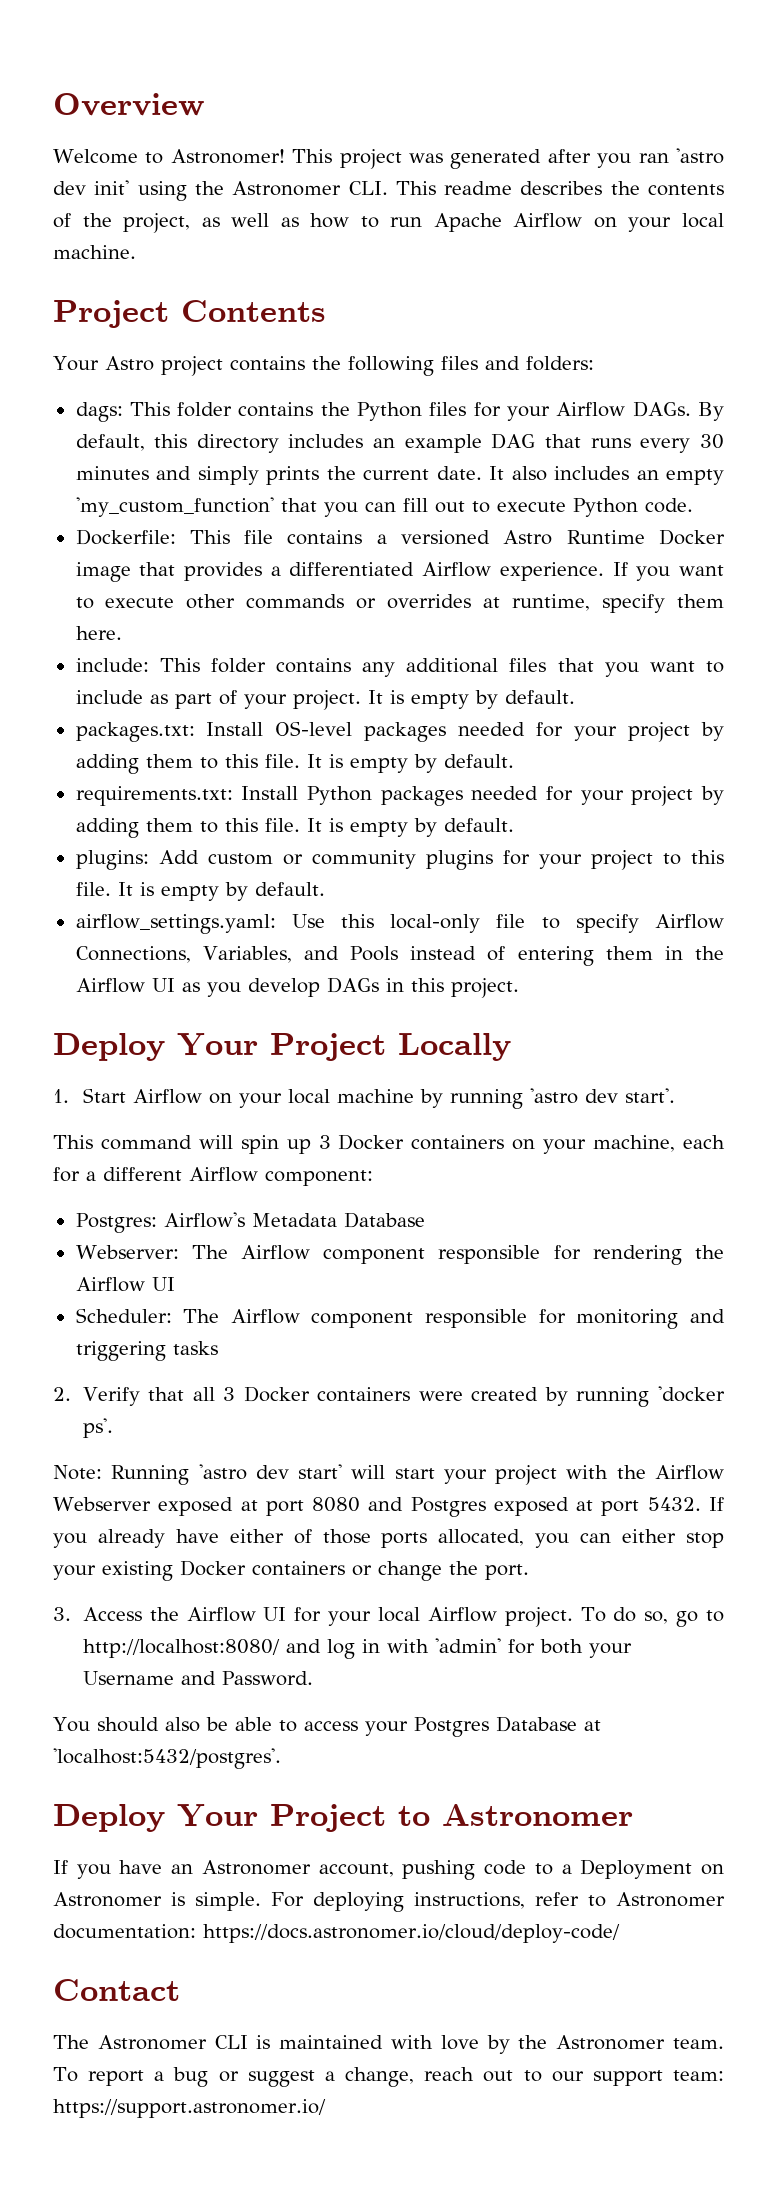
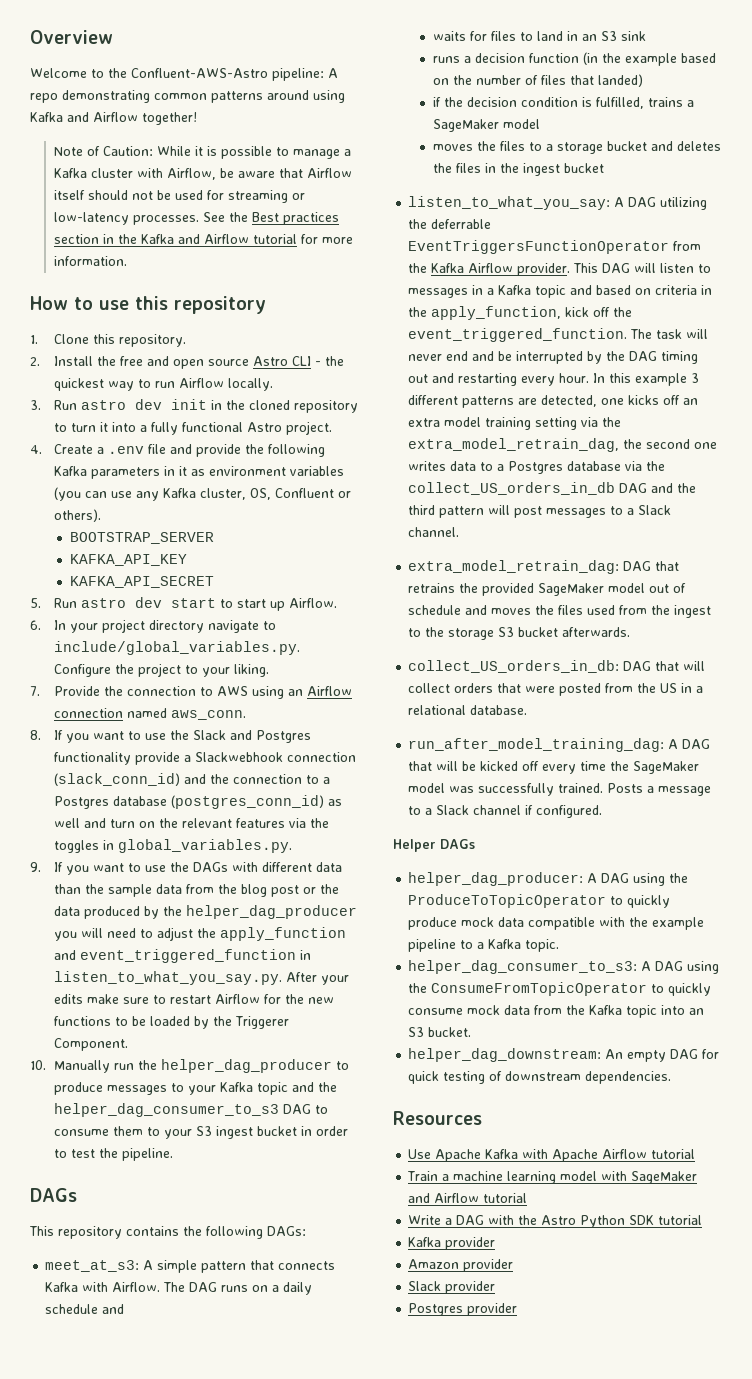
[170,148,724,169] [53,180,724,201] [53,213,725,233] [53,245,136,259] [53,300,326,328] [53,356,594,376] [75,401,725,422] [75,433,724,453] [75,466,724,485] [75,497,693,517] [75,529,725,545] [75,562,725,582] [75,594,724,613] [75,626,122,640] [75,658,724,677] [75,690,575,710] [75,721,724,742] [75,754,514,774] [75,786,724,806] [75,818,514,838] [75,850,724,870] [75,882,325,901] [75,914,725,934] [75,946,724,966] [75,977,519,998] [53,1033,511,1061] [53,1088,675,1109] [53,1134,725,1154] [53,1167,373,1186] [75,1212,425,1233] [75,1245,725,1265] [75,1277,175,1292] [75,1308,725,1329] [75,1341,218,1361] [53,1386,725,1407] [82,1418,113,1438] [53,1464,724,1485] [53,1497,724,1517] [53,1529,724,1548] [53,1560,529,1581] [53,1607,724,1627] [82,1638,632,1659] [82,1671,313,1686] [53,1716,601,1737] [53,1748,281,1769] [53,1804,633,1832] [53,1859,725,1880] [53,1892,725,1912] [53,1924,620,1943] [53,1979,180,2001] [53,2035,724,2054] [53,2067,725,2087] [53,2099,326,2118] Astronomer! This project was generated after you ran 'astro dev init' using the Astronomer CLI. This readme describes the contents of the project, as well as how to run Apache Airflow on your local machine. // Project Contents // Your Astro project contains the following files and folders: // dags: This folder contains the Python files for your Airflow DAGs. By default, this directory includes an example DAG that runs every 30 minutes and simply prints the current date. It also includes an empty 'my_custom_function' that you can fill out to execute Python code. // Dockerfile: This file contains a versioned Astro Runtime Docker image that provides a differentiated Airflow experience. If you want to execute other commands or overrides at runtime, specify them here. // include: This folder contains any additional files that you want to include as part of your project. It is empty by default. // packages.txt: Install OS-level packages needed for your project by adding them to this file. It is empty by default. // requirements.txt: Install Python packages needed for your project by adding them to this file. It is empty by default. // plugins: Add custom or community plugins for your project to this file. It is empty by default. // airflow_settings.yaml: Use this local-only file to specify Airflow Connections, Variables, and Pools instead of entering them in the Airflow UI as you develop DAGs in this project. // Deploy Your Project Locally // 1. Start Airflow on your local machine by running 'astro dev start'. // This command will spin up 3 Docker containers on your machine, each for a different Airflow component: // Postgres: Airflow's Metadata Database // Webserver: The Airflow component responsible for rendering the Airflow UI // Scheduler: The Airflow component responsible for monitoring and triggering tasks // 2. Verify that all 3 Docker containers were created by running 'docker ps'. // Note: Running 'astro dev start' will start your project with the Airflow Webserver exposed at port 8080 and Postgres exposed at port 5432. If you already have either of those ports allocated, you can either stop your existing Docker containers or change the port. // 3. Access the Airflow UI for your local Airflow project. To do so, go to http://localhost:8080/ and log in with 'admin' for both your Username and Password. // You should also be able to access your Postgres Database at 'localhost:5432/postgres'. // Deploy Your Project to Astronomer // If you have an Astronomer account, pushing code to a Deployment on Astronomer is simple. For deploying instructions, refer to Astronomer documentation: https://docs.astronomer.io/cloud/deploy-code/ // Contact // The Astronomer CLI is maintained with love by the Astronomer team. To report a bug or suggest a change, reach out to our support team: https://support.astronomer.io/ -> [108,68,338,81] [30,90,345,103] [30,112,197,125] [54,146,352,159] [54,168,353,180] [54,190,306,203] [54,212,340,225] [54,234,354,244] [54,256,128,266] [30,296,266,314] [30,334,187,347] [30,356,345,369] [54,378,274,391] [30,399,359,413] [54,421,333,435] [30,444,326,457] [54,466,345,479] [54,487,352,501] [54,509,102,522] [69,532,214,544] [69,554,187,566] [69,576,214,588] [30,597,338,611] [30,619,277,633] [54,641,301,655] [54,663,270,677] [30,686,353,699] [54,708,247,720] [30,730,312,743] [54,752,357,765] [54,773,331,786] [54,795,343,809] [54,818,330,828] [54,839,293,853] [30,862,343,875] [54,884,340,897] [54,905,358,919] [54,927,347,941] [54,949,312,963] [54,971,350,985] [54,994,335,1004] [54,1016,290,1029] [54,1038,129,1051] [30,1059,350,1073] [54,1082,338,1095] [54,1103,329,1117] [54,1126,349,1139] [54,1148,174,1161] [30,1188,77,1202] [29,1226,306,1239] [45,1260,336,1273] [45,1282,313,1295] [45,1304,125,1314] [432,31,646,41] [432,52,716,66] [432,74,643,87] [432,97,694,109] [432,119,540,132] [432,141,721,154] [432,163,604,176] [408,196,708,210] [408,219,492,229] [408,240,702,254] [408,263,712,276] [408,285,713,298] [408,306,633,320] [408,328,709,342] [408,351,699,364] [408,373,700,386] [408,395,699,408] [408,417,622,430] [408,438,718,452] [408,461,666,474] [408,482,697,495] [408,505,672,518] [408,527,460,537] [408,560,680,574] [408,583,687,596] [408,605,712,618] [408,627,631,640] [408,660,706,673] [408,683,704,696] [408,705,528,715] [408,738,711,752] [408,761,700,774] [408,783,712,796] [408,805,603,818] [393,839,475,852] [408,872,689,886] [408,894,671,908] [408,917,705,930] [408,939,560,952] [408,960,720,974] [408,982,712,996] [408,1005,705,1018] [408,1027,472,1037] [408,1048,720,1062] [408,1071,672,1084] [393,1111,482,1125] [408,1149,696,1162] [407,1171,698,1184] [408,1193,528,1203] [408,1215,703,1228] [408,1237,496,1250] [408,1259,514,1272] [408,1281,496,1294] [408,1303,518,1316] the Confluent-AWS-Astro pipeline: A repo demonstrating common patterns around using Kafka and Airflow together! // Note of Caution: While it is possible to manage a Kafka cluster with Airflow, be aware that Airflow itself should not be used for streaming or low-latency processes. See the Best practices section in the Kafka and Airflow tutorial for more information. // How to use this repository // 1. Clone this repository. // 2. Install the free and open source Astro CLI - the quickest way to run Airflow locally. // 3. Run astro dev init in the cloned repository to turn it into a fully functional Astro project. // 4. Create a .env file and provide the following Kafka parameters in it as environment variables (you can use any Kafka cluster, OS, Confluent or others). // BOOTSTRAP_SERVER // KAFKA_API_KEY // KAFKA_API_SECRET // 5. Run astro dev start to start up Airflow. // 6. In your project directory navigate to include/global_variables.py. Configure the project to your liking. // 7. Provide the connection to AWS using an Airflow connection named aws_conn. // 8. If you want to use the Slack and Postgres functionality provide a Slackwebhook connection (slack_conn_id) and the connection to a Postgres database (postgres_conn_id) as well and turn on the relevant features via the toggles in global_variables.py. // 9. If you want to use the DAGs with different data than the sample data from the blog post or the data produced by the helper_dag_producer you will need to adjust the apply_function and event_triggered_function in listen_to_what_you_say.py. After your edits make sure to restart Airflow for the new functions to be loaded by the Triggerer Component. // 10. Manually run the helper_dag_producer to produce messages to your Kafka topic and the helper_dag_consumer_to_s3 DAG to consume them to your S3 ingest bucket in order to test the pipeline. // DAGs // This repository contains the following DAGs: // meet_at_s3: A simple pattern that connects Kafka with Airflow. The DAG runs on a daily schedule and // waits for files to land in an S3 sink // runs a decision function (in the example based on the number of files that landed) // if the decision condition is fulfilled, trains a SageMaker model // moves the files to a storage bucket and deletes the files in the ingest bucket // listen_to_what_you_say: A DAG utilizing the deferrable EventTriggersFunctionOperator from the Kafka Airflow provider. This DAG will listen to messages in a Kafka topic and based on criteria in the apply_function, kick off the event_triggered_function. The task will never end and be interrupted by the DAG timing out and restarting every hour. In this example 3 different patterns are detected, one kicks off an extra model training setting via the extra_model_retrain_dag, the second one writes data to a Postgres database via the collect_US_orders_in_db DAG and the third pattern will post messages to a Slack channel. // extra_model_retrain_dag: DAG that retrains the provided SageMaker model out of schedule and moves the files used from the ingest to the storage S3 bucket afterwards. // collect_US_orders_in_db: DAG that will collect orders that were posted from the US in a relational database. // run_after_model_training_dag: A DAG that will be kicked off every time the SageMaker model was successfully trained. Posts a message to a Slack channel if configured. // Helper DAGs // helper_dag_producer: A DAG using the ProduceToTopicOperator to quickly produce mock data compatible with the example pipeline to a Kafka topic. // helper_dag_consumer_to_s3: A DAG using the ConsumeFromTopicOperator to quickly consume mock data from the Kafka topic into an S3 bucket. // helper_dag_downstream: An empty DAG for quick testing of downstream dependencies. // Resources // Use Apache Kafka with Apache Airflow tutorial // Train a machine learning model with SageMaker and Airflow tutorial // Write a DAG with the Astro Python SDK tutorial // Kafka provider // Amazon provider // Slack provider // Postgres provider

